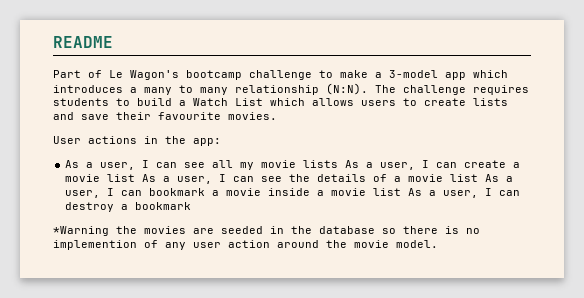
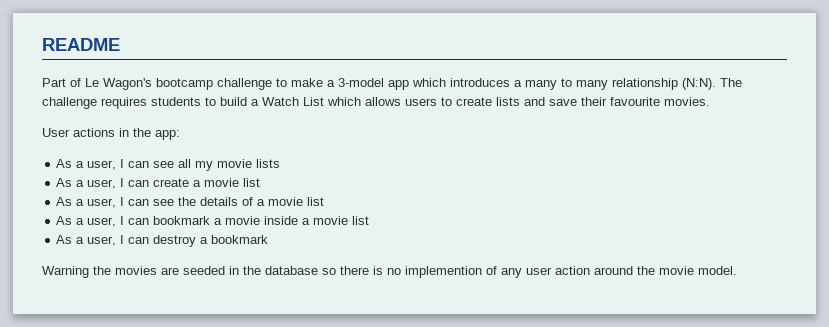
(339, 164) none -> (281, 163) //
(136, 178) none -> (261, 182) //
(479, 178) none -> (325, 201) //
(402, 192) none -> (370, 220) //
[53,226,109,236] *Warning -> [42,266,89,278] Warning

